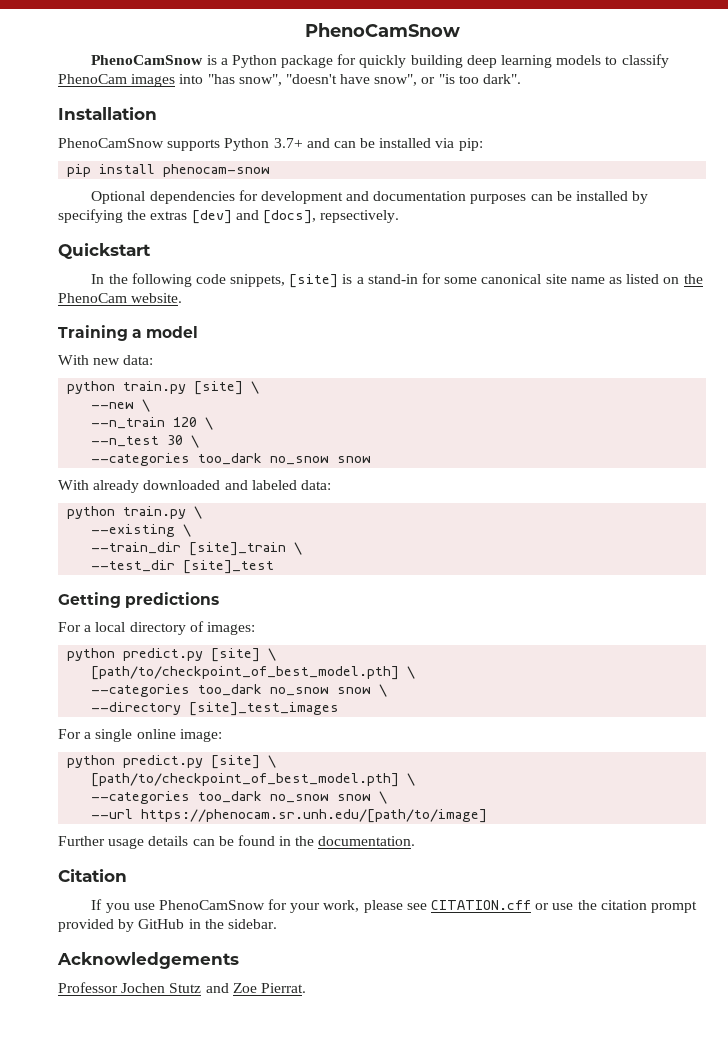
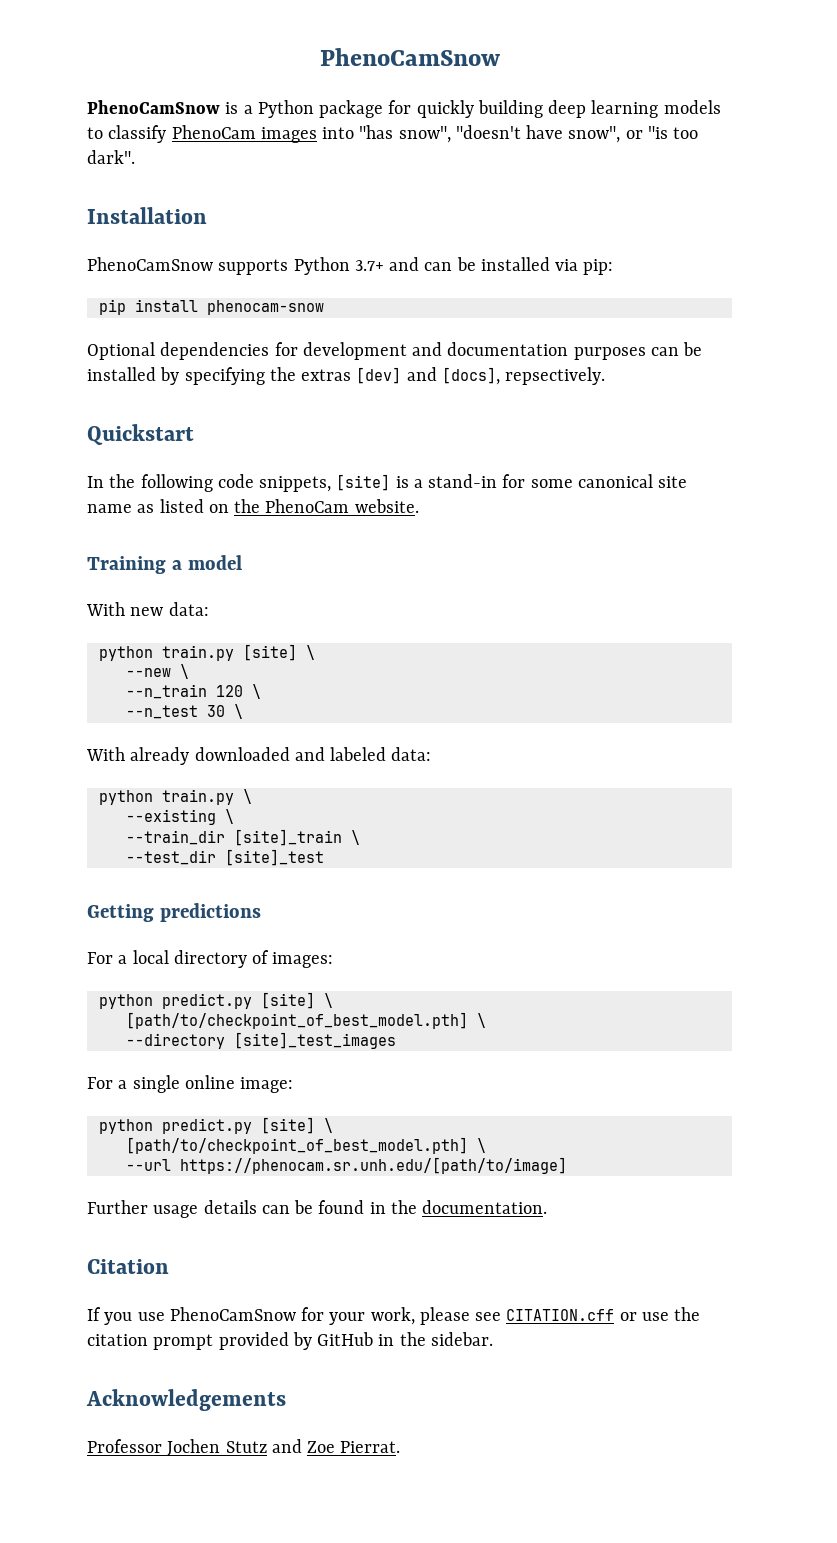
[91,453,372,466] // --categories too_dark no_snow snow -> (243, 711) none
[91,684,388,697] // --categories too_dark no_snow snow \ -> (486, 1020) none
[91,791,388,804] // --categories too_dark no_snow snow \ -> (486, 1145) none

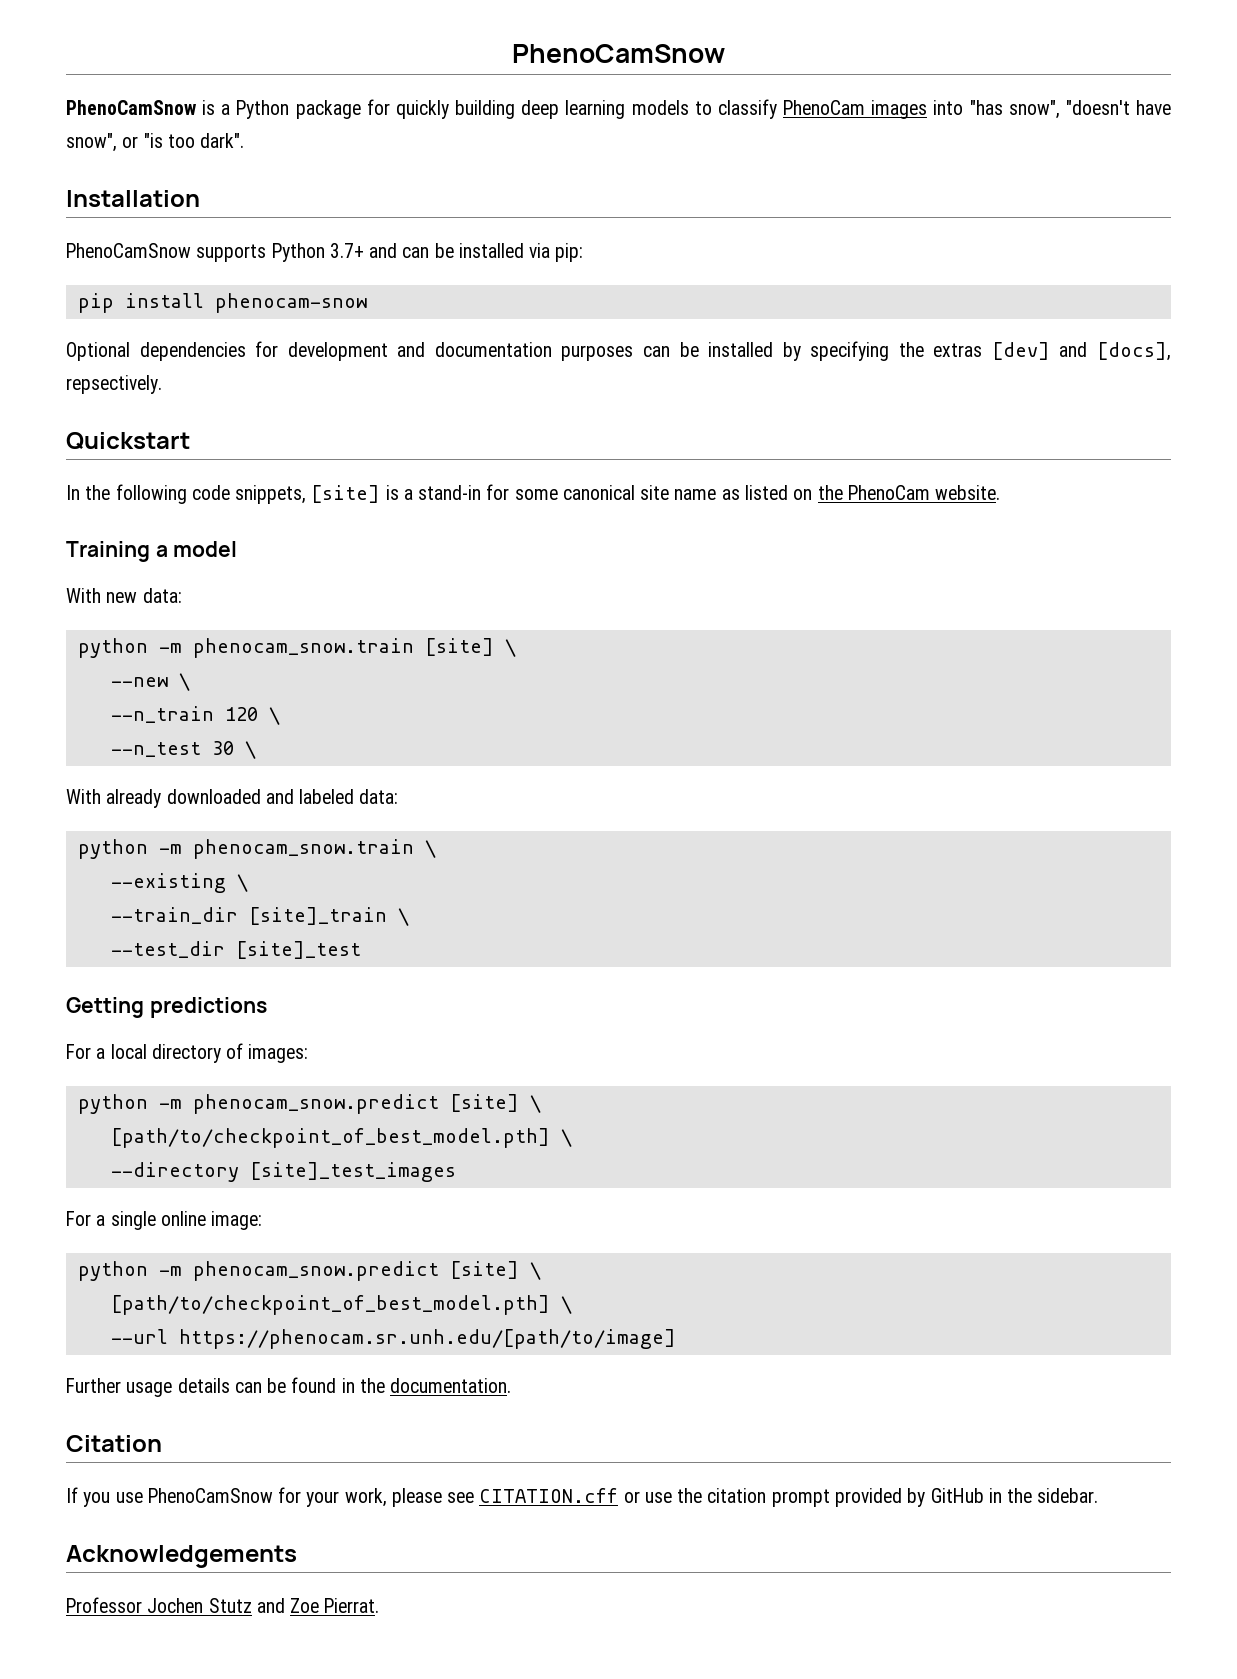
[161,645,234,661] train.py -> [158,638,414,658] -m phenocam_snow.train
[161,789,234,805] train.py -> [158,839,414,859] -m phenocam_snow.train
[161,993,252,1009] predict.py -> [158,1094,439,1114] -m phenocam_snow.predict
[161,1118,252,1134] predict.py -> [158,1261,439,1281] -m phenocam_snow.predict

